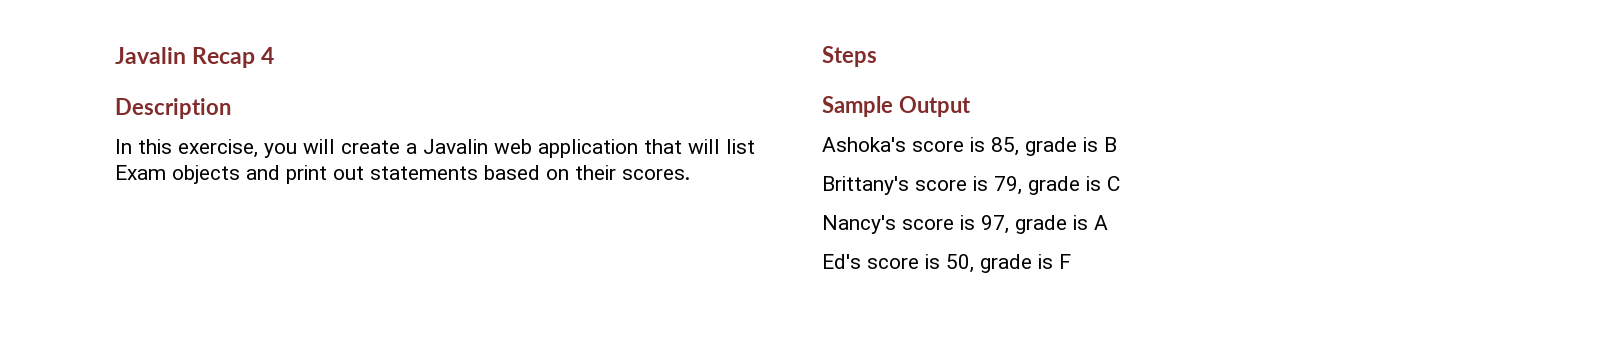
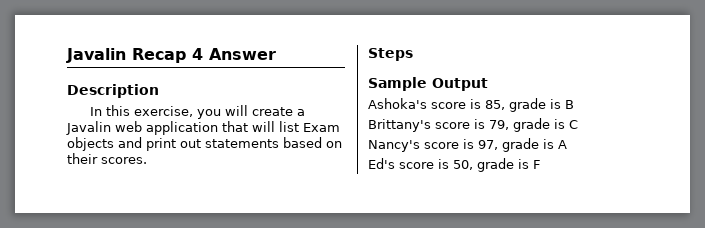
(275, 55) none -> [209,48,276,60] Answer

